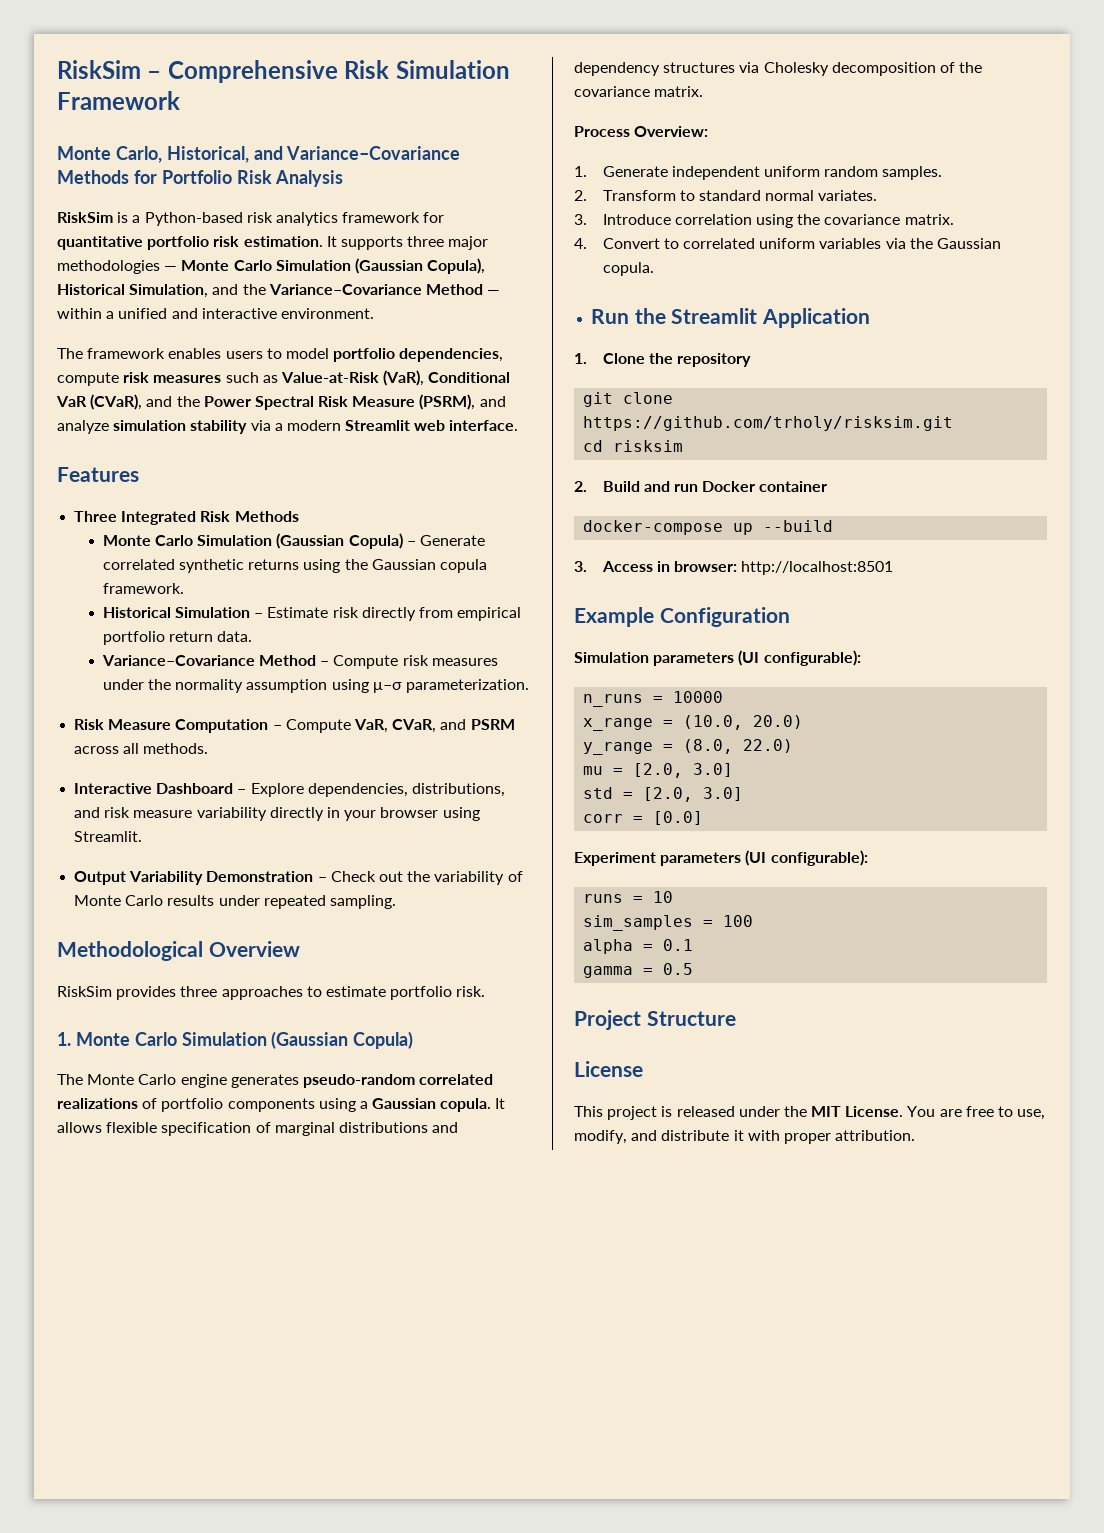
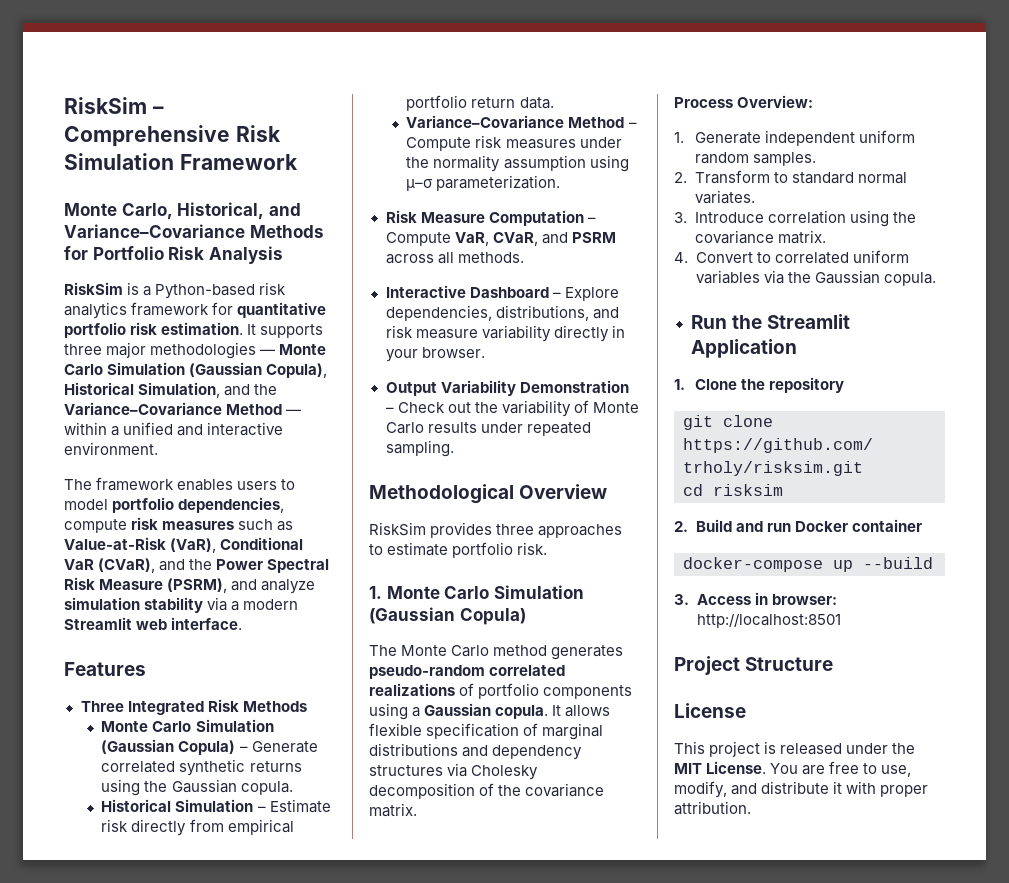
[439,559,487,573] [102,583,184,594] copula framework. -> [240,781,293,795] copula.
[380,807,480,821] [74,831,143,842] browser using Streamlit. -> [421,347,485,358] browser.
[180,1074,227,1088] engine -> [493,645,548,656] method
[574,607,790,627] [574,650,861,666] [583,691,724,707] [583,715,804,731] [583,739,794,755] [583,763,734,778] [583,787,744,802] [583,811,704,825] [574,850,868,866] [583,891,674,903] [583,915,754,931] [583,939,694,954] [583,963,694,978] // Example Configuration // Simulation parameters (UI configurable): // n_runs = 10000 // x_range = (10.0, 20.0) // y_range = (8.0, 22.0) // mu = [2.0, 3.0] // std = [2.0, 3.0] // corr = [0.0] // Experiment parameters (UI configurable): // runs = 10 // sim_samples = 100 // alpha = 0.1 // gamma = 0.5 -> (841, 620) none

